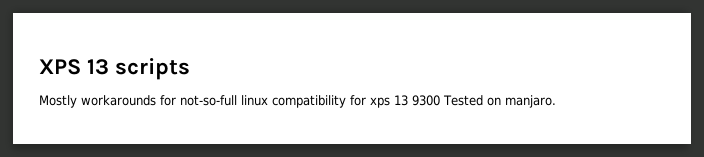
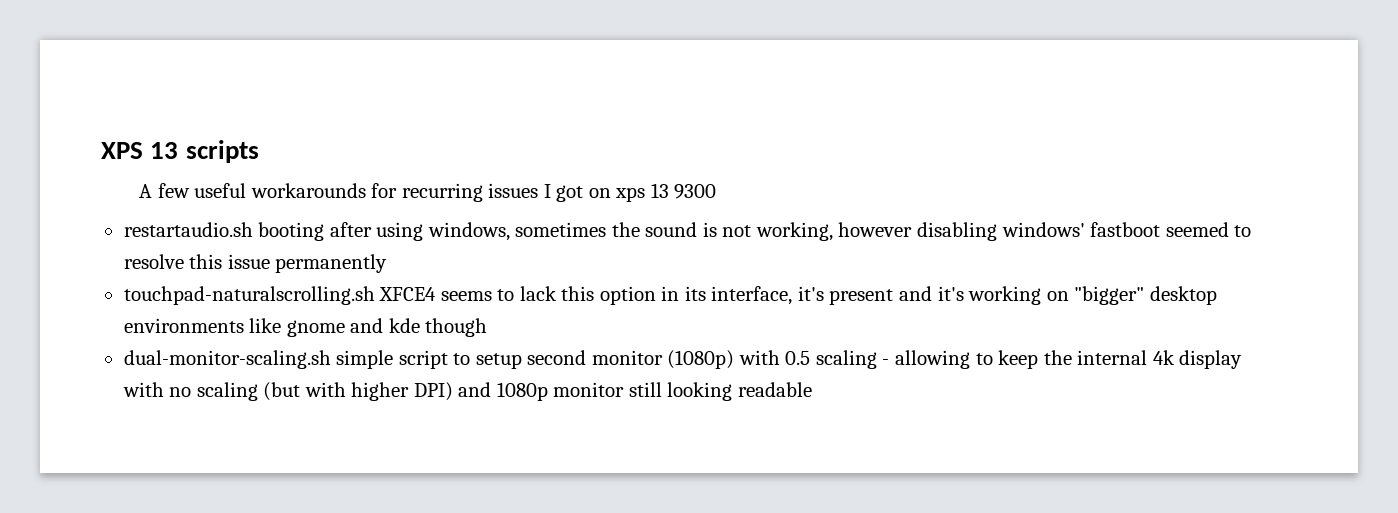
[39,95,556,108] Mostly workarounds for not-so-full linux compatibility for xps 13 9300 Tested on manjaro. -> [138,183,717,202] [123,222,1252,241] [123,254,388,273] [123,286,1217,305] [123,318,488,337] [123,350,1243,369] [122,382,812,401] A few useful workarounds for recurring issues I got on xps 13 9300 // restartaudio.sh booting after using windows, sometimes the sound is not working, however disabling windows' fastboot seemed to resolve this issue permanently // touchpad-naturalscrolling.sh XFCE4 seems to lack this option in its interface, it's present and it's working on "bigger" desktop environments like gnome and kde though // dual-monitor-scaling.sh simple script to setup second monitor (1080p) with 0.5 scaling - allowing to keep the internal 4k display with no scaling (but with higher DPI) and 1080p monitor still looking readable

